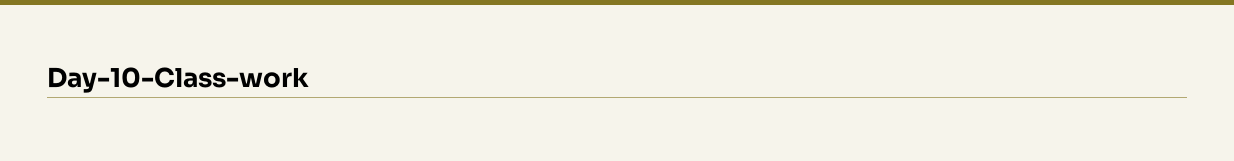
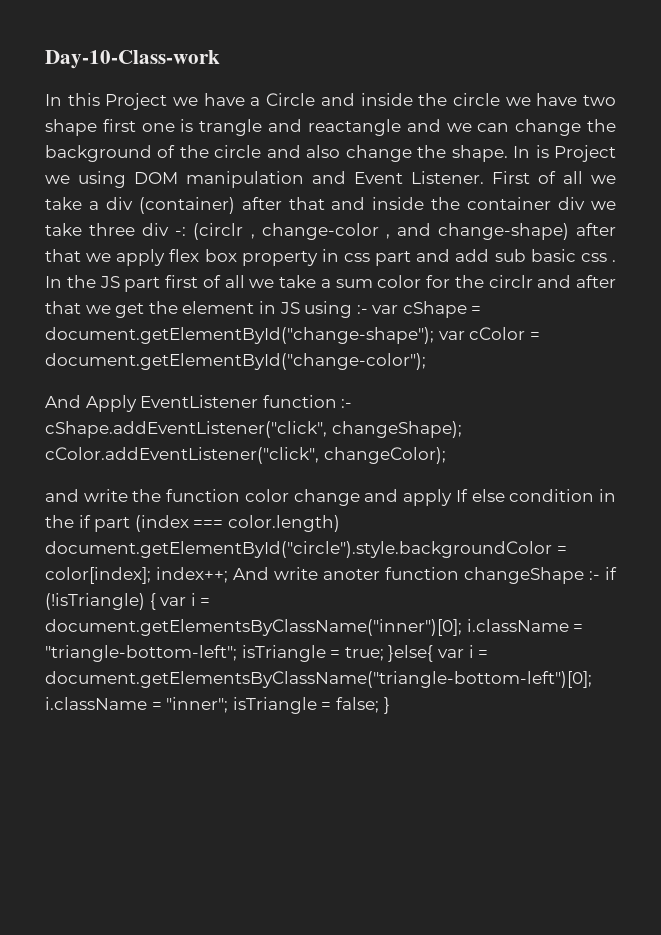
(309, 80) none -> [45,93,616,110] [45,119,616,136] [45,145,616,162] [45,171,616,188] [45,197,616,214] [45,223,617,240] [45,249,616,266] [45,275,616,292] [45,301,482,318] [45,327,540,344] [45,353,426,370] [45,395,353,412] [45,421,462,438] [45,447,446,464] [45,489,617,506] [45,515,340,532] [45,541,567,558] [45,567,617,584] [45,593,211,610] [45,619,584,636] [45,645,489,662] [45,671,592,688] [45,697,390,714] // In this Project we have a Circle and inside the circle we have two shape first one is trangle and reactangle and we can change the background of the circle and also change the shape. In is Project we using DOM manipulation and Event Listener. First of all we take a div (container) after that and inside the container div we take three div -: (circlr , change-color , and change-shape) after that we apply flex box property in css part and add sub basic css . In the JS part first of all we take a sum color for the circlr and after that we get the element in JS using :- var cShape = document.getElementById("change-shape"); var cColor = document.getElementById("change-color"); // And Apply EventListener function :- cShape.addEventListener("click", changeShape); cColor.addEventListener("click", changeColor); // and write the function color change and apply If else condition in the if part (index === color.length) document.getElementById("circle").style.backgroundColor = color[index]; index++; And write anoter function changeShape :- if (!isTriangle) { var i = document.getElementsByClassName("inner")[0]; i.className = "triangle-bottom-left"; isTriangle = true; }else{ var i = document.getElementsByClassName("triangle-bottom-left")[0]; i.className = "inner"; isTriangle = false; }

